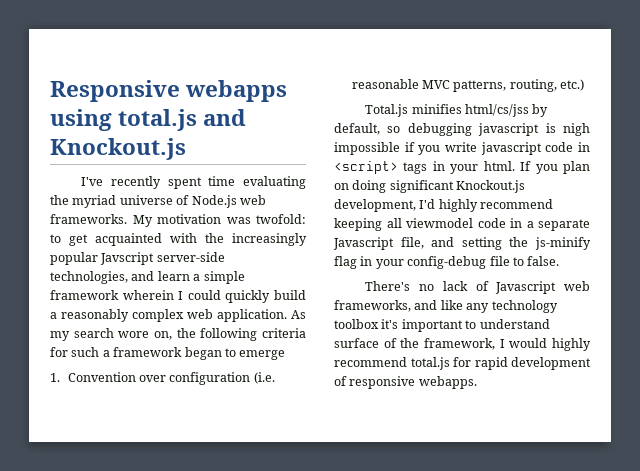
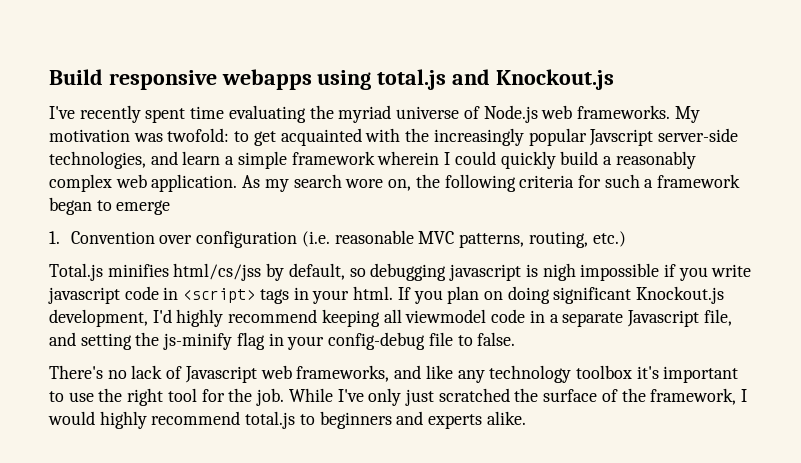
[50,80,180,102] Responsive -> [49,69,217,90] Build responsive
[479,319,550,329] understand -> [68,388,539,406] use the right tool for the job. While I've only just scratched the
[453,357,591,370] [334,376,477,389] for rapid development of responsive webapps. -> [299,411,526,429] to beginners and experts alike.

